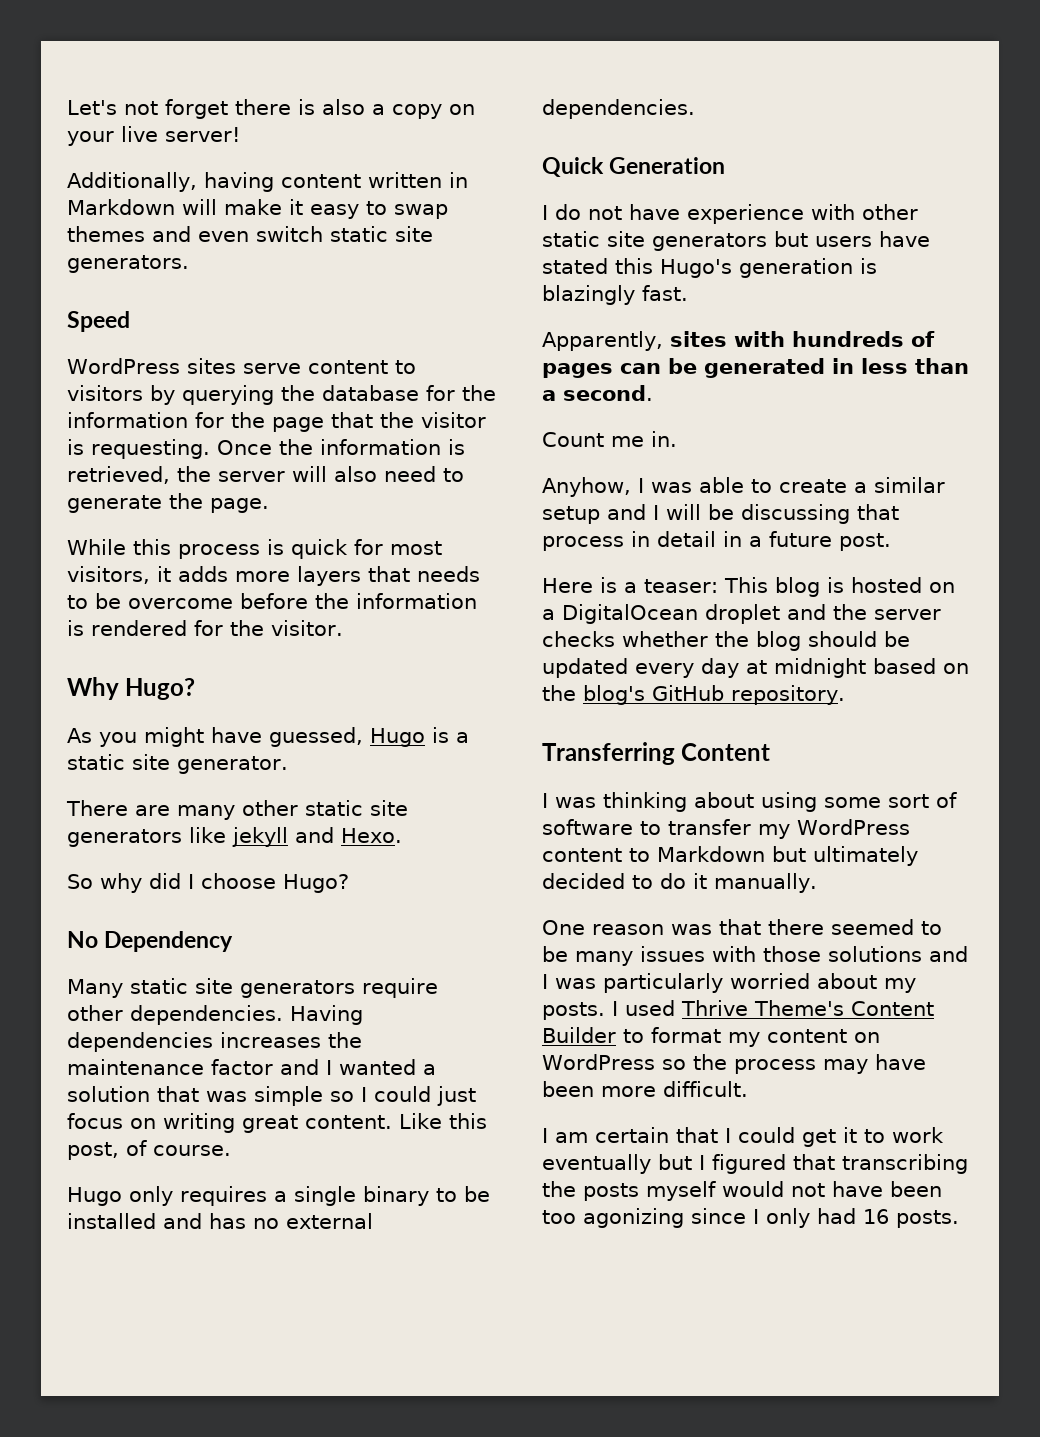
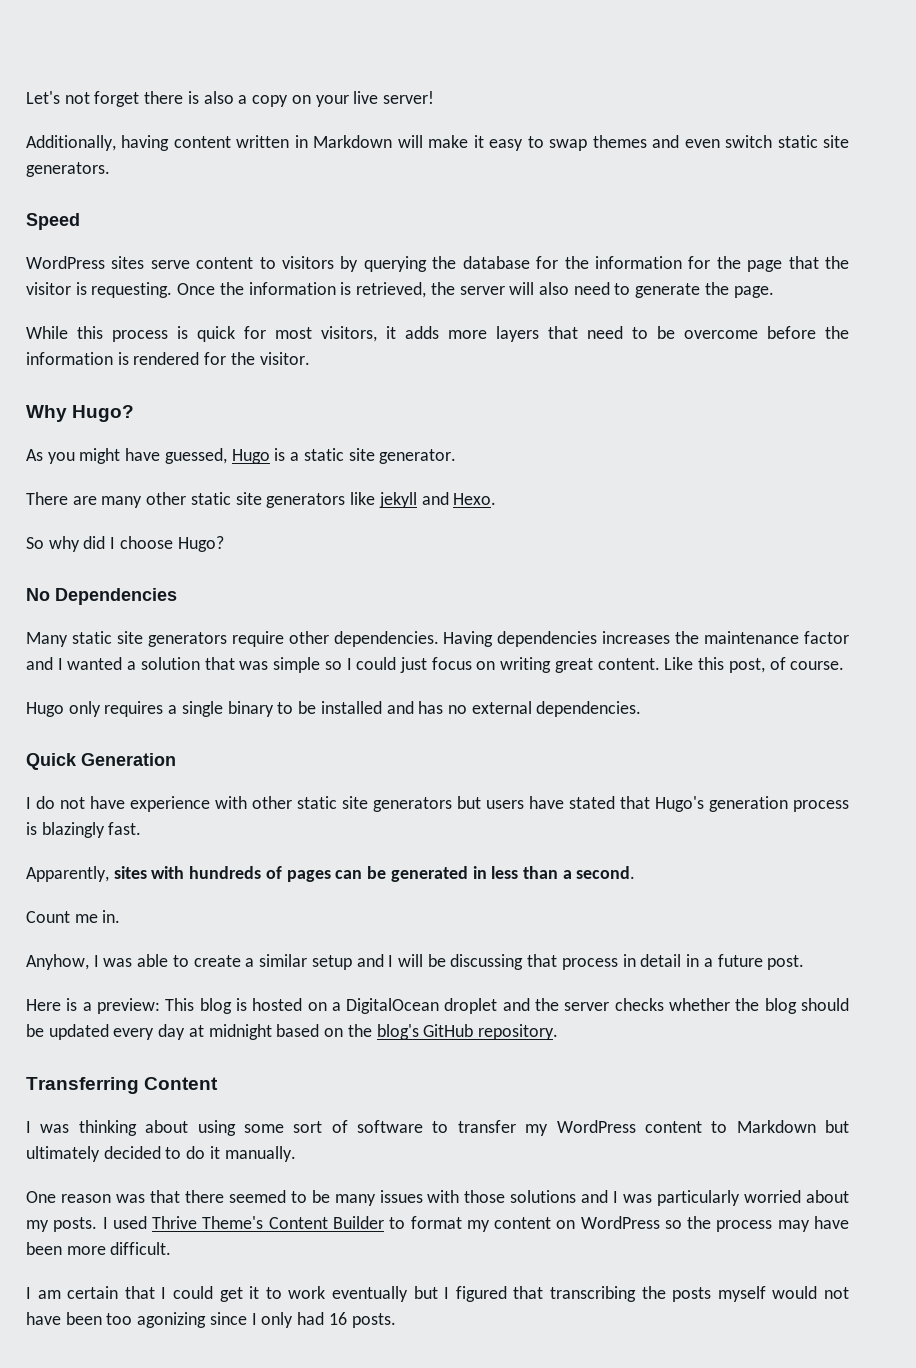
[417,566,480,582] needs -> [587,326,623,339] need
[104,931,234,952] Dependency -> [55,588,177,605] Dependencies
[615,258,653,274] this -> [620,796,650,809] that
(853, 268) none -> [793,800,849,812] process
[644,579,718,593] teaser: -> [96,998,160,1014] preview:

